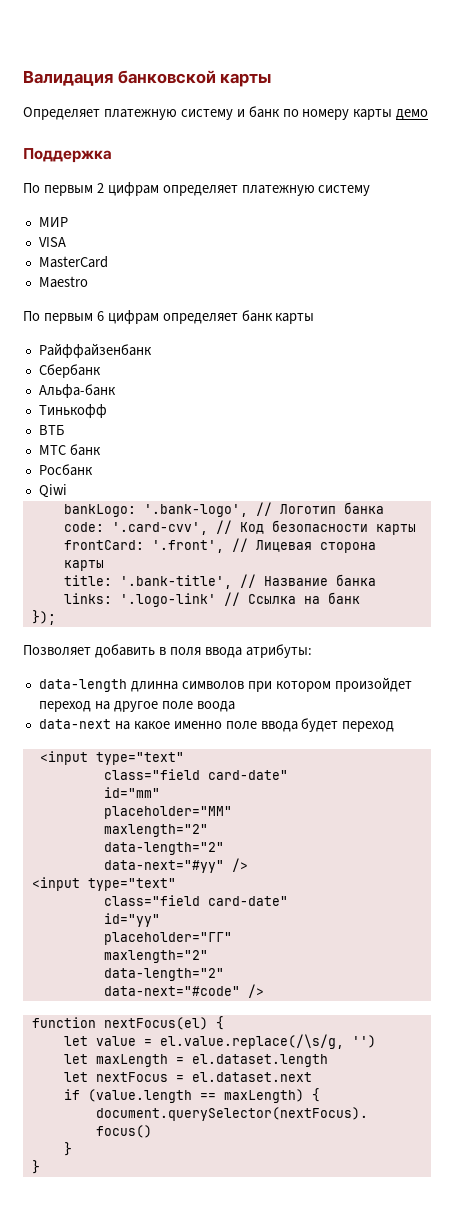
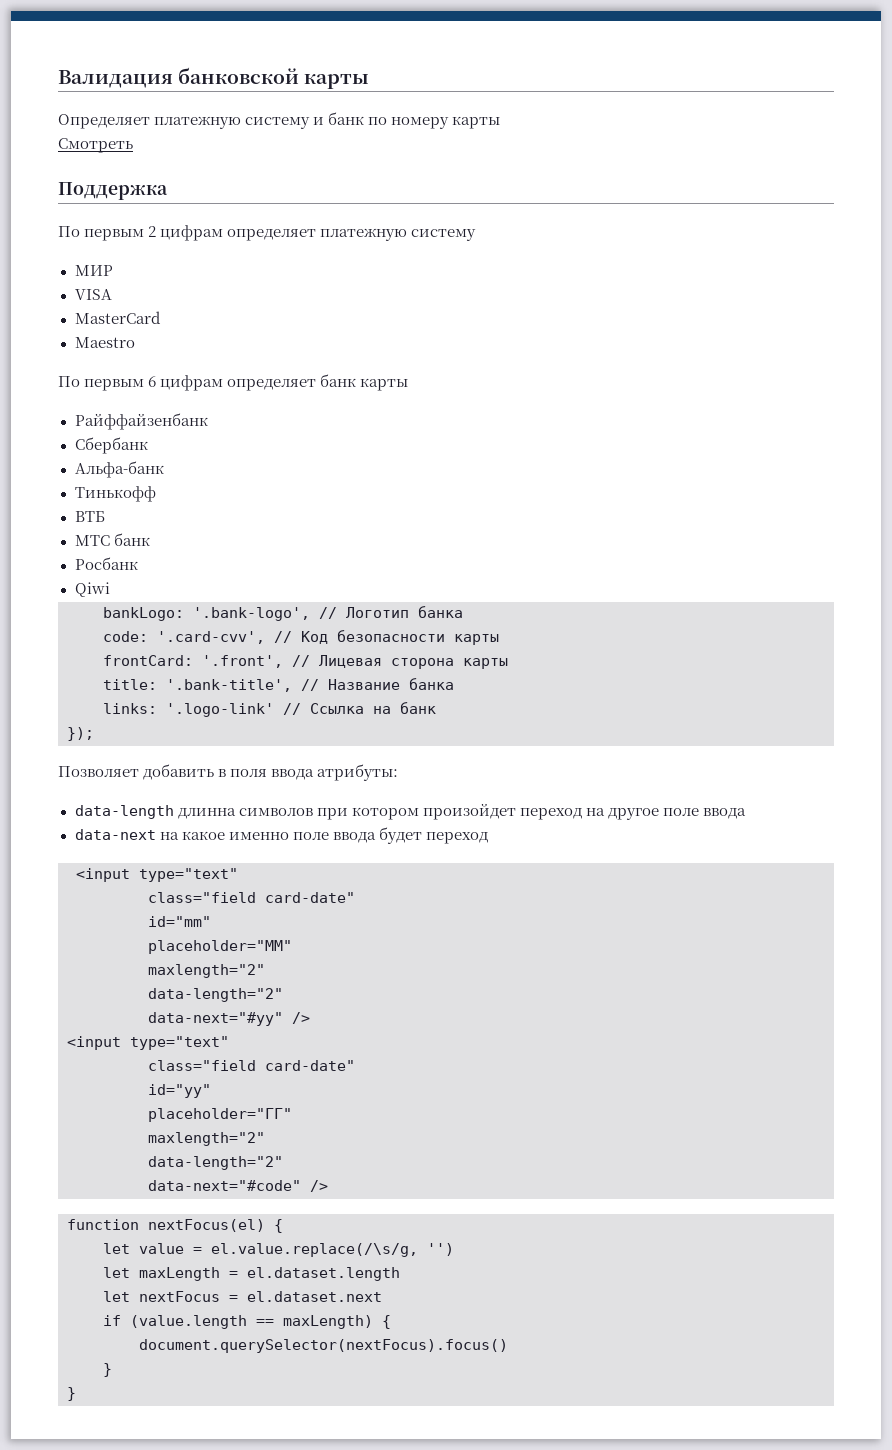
[396,109,429,120] демо -> [58,138,133,153] // Смотреть
[196,701,235,712] воода -> [702,808,746,819] ввода

